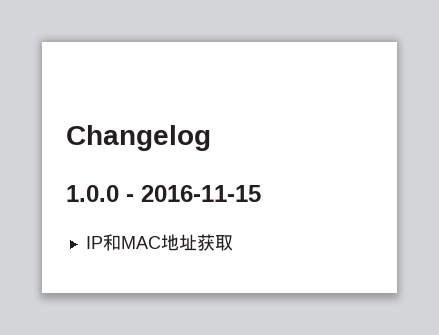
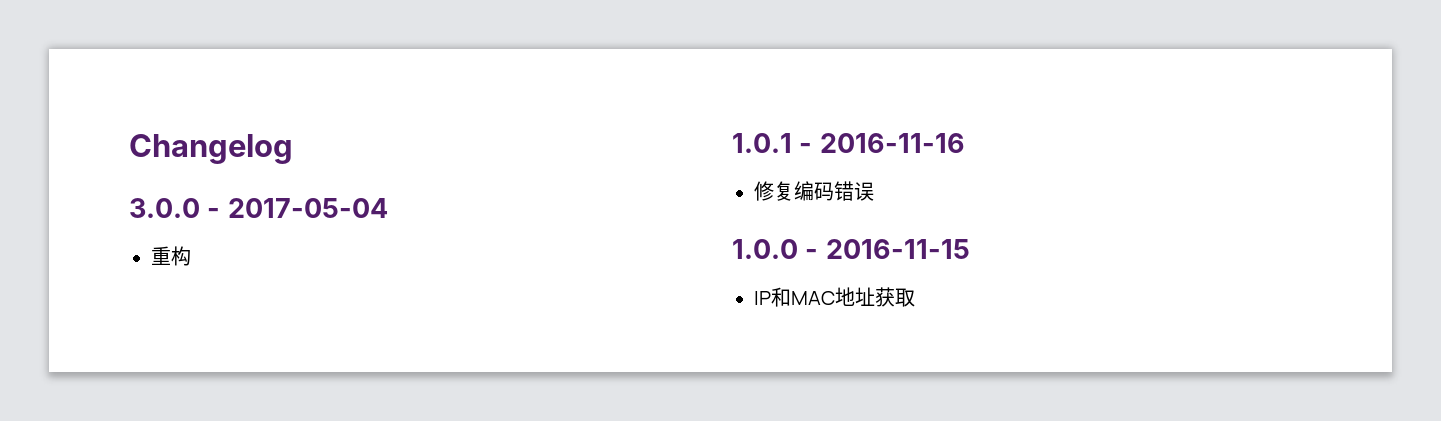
(211, 138) none -> [129,198,388,218] [151,246,191,266] [732,133,965,153] [754,181,874,201] // 3.0.0 - 2017-05-04 // 重构 // 1.0.1 - 2016-11-16 // 修复编码错误

